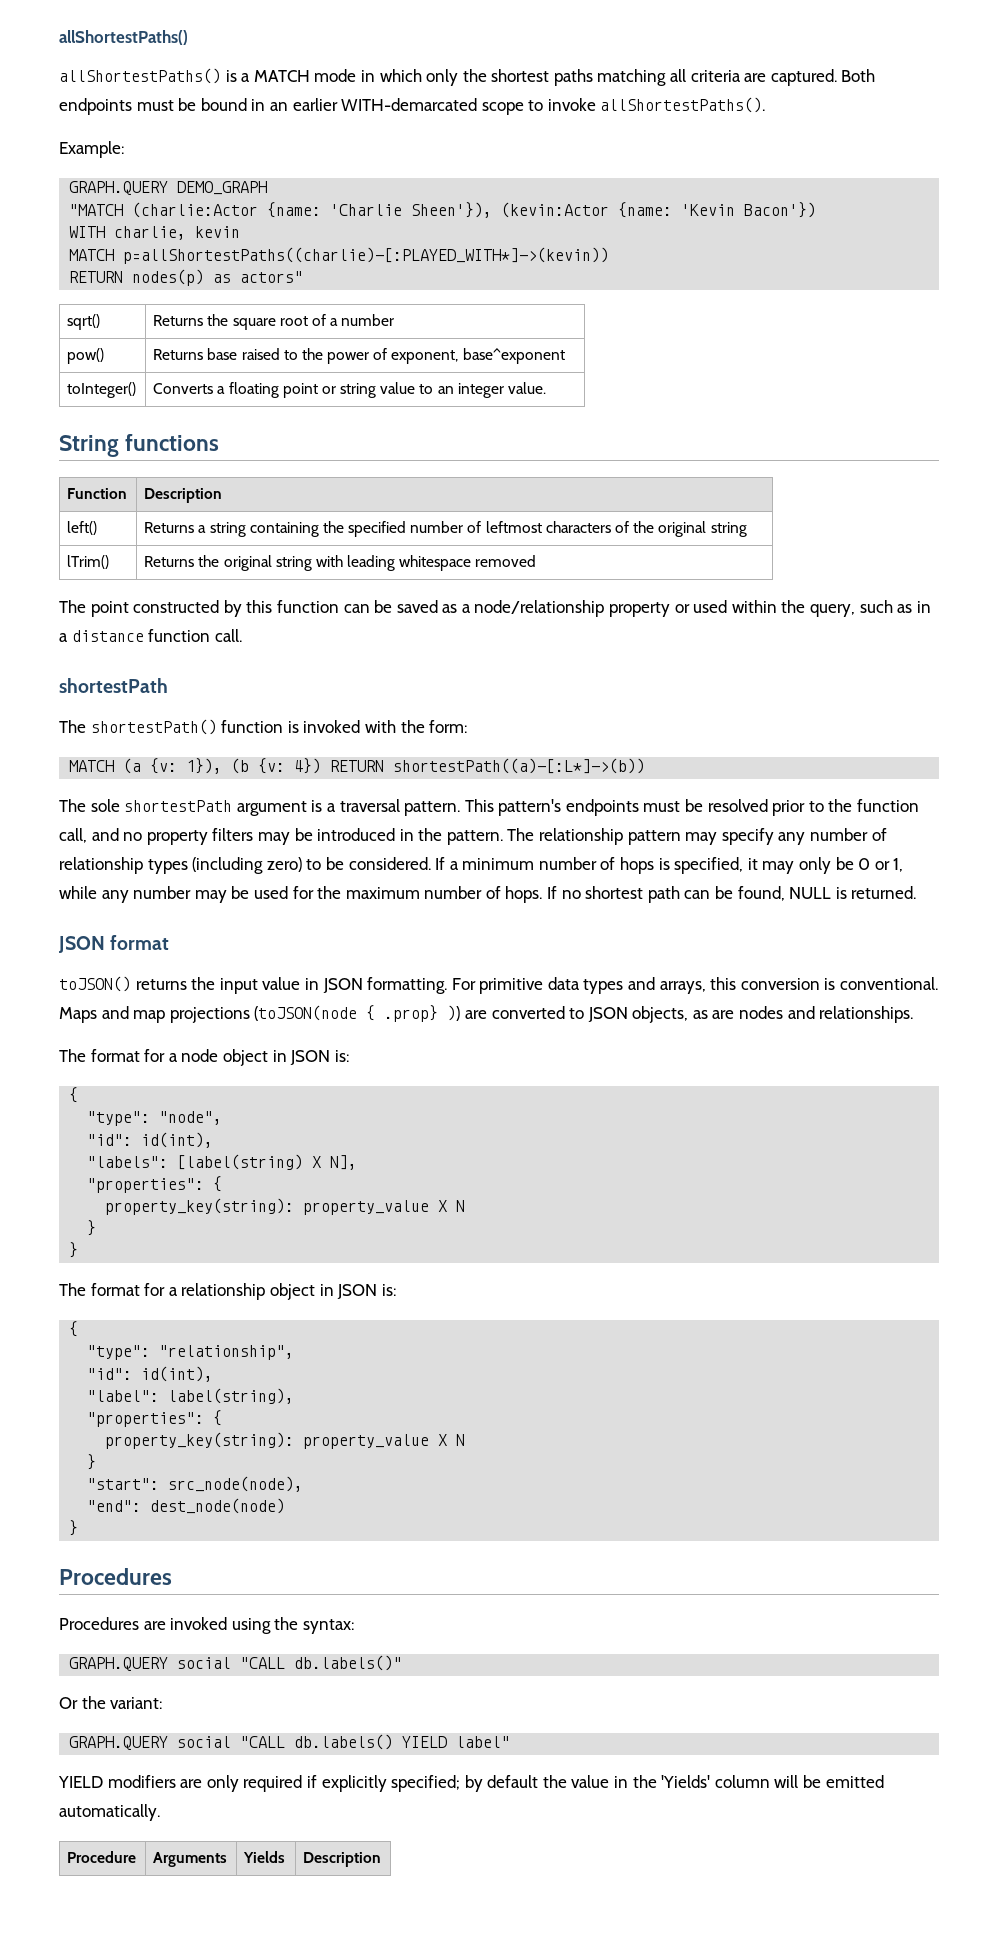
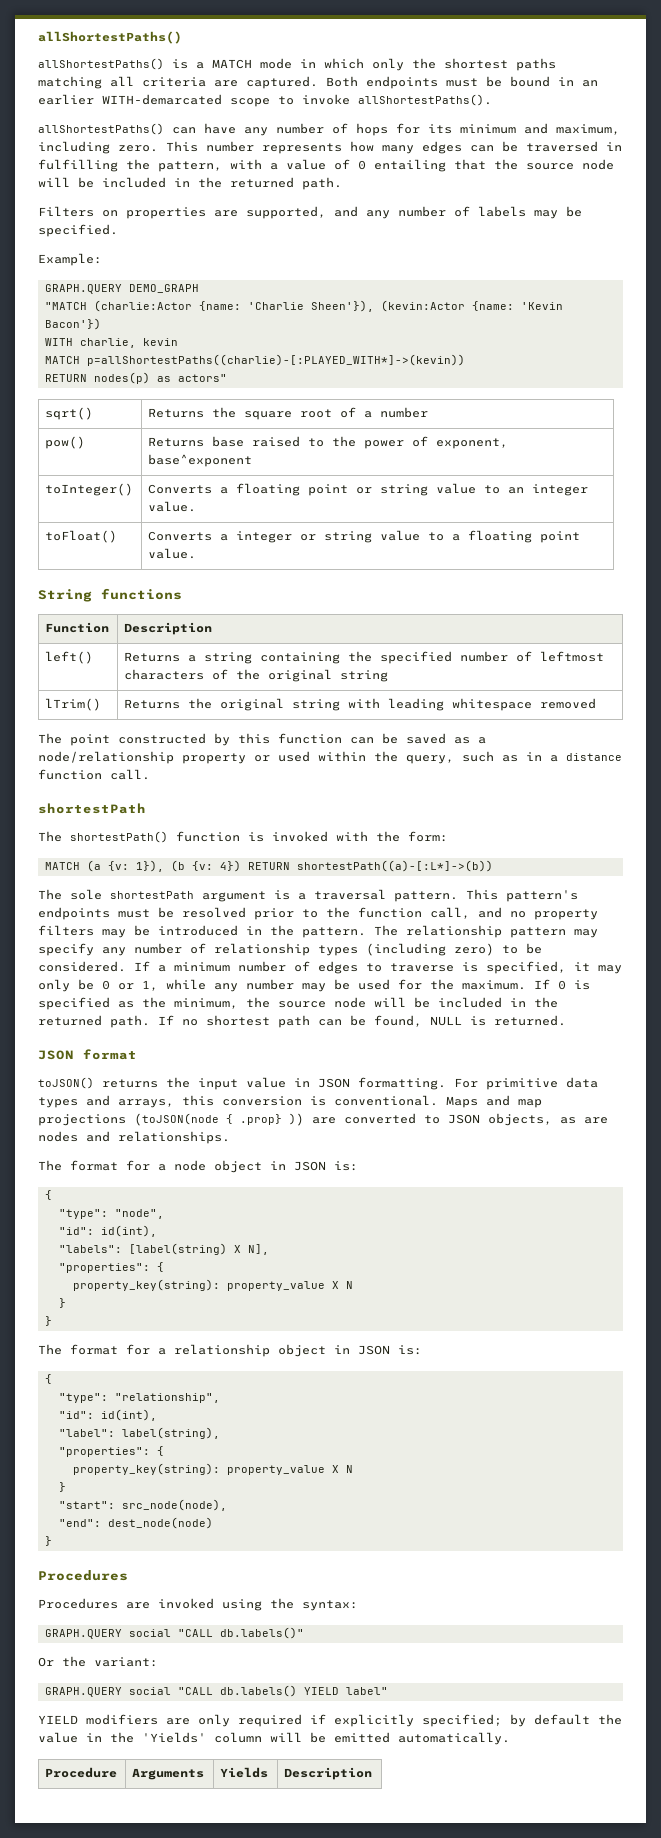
(766, 105) none -> [38,123,620,136] [38,141,622,154] [38,159,614,172] [38,177,342,190] [38,206,582,219] [38,224,118,237] // allShortestPaths() can have any number of hops for its minimum and maximum, including zero. This number represents how many edges can be traversed in fulfilling the pattern, with a value of 0 entailing that the source node will be included in the returned path. // Filters on properties are supported, and any number of labels may be specified.
(547, 388) none -> [45,530,118,543] [148,530,581,543] [148,548,197,559] // toFloat() | Converts a integer or string value to a floating point value.
[620,857,655,874] hops -> [318,961,454,974] edges to traverse
[345,886,543,903] maximum number of hops. -> [462,979,590,990] [38,997,558,1010] [38,1015,150,1028] maximum. If 0 is specified as the minimum, the source node will be included in the returned path.

